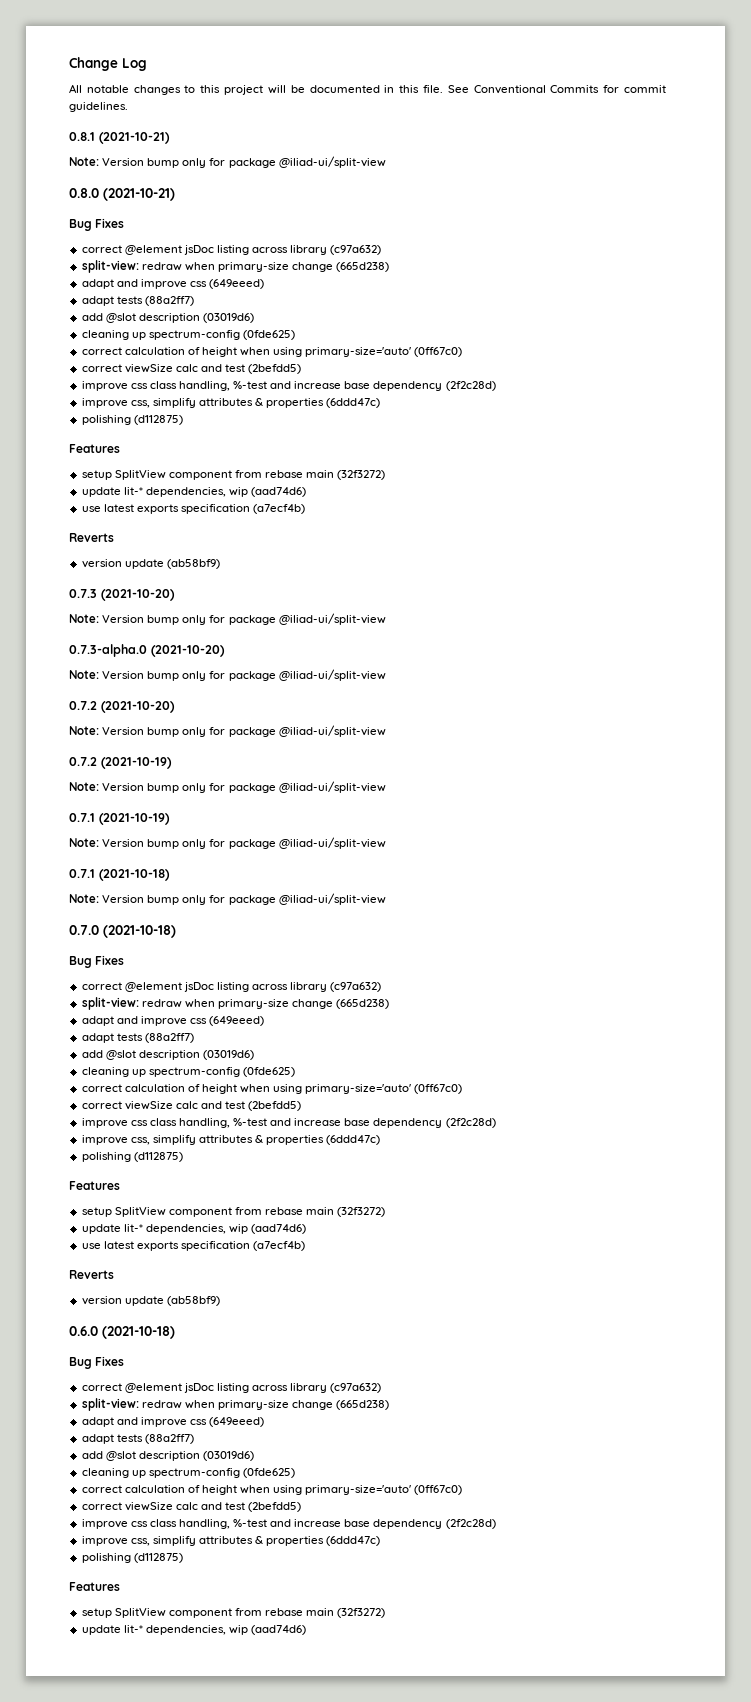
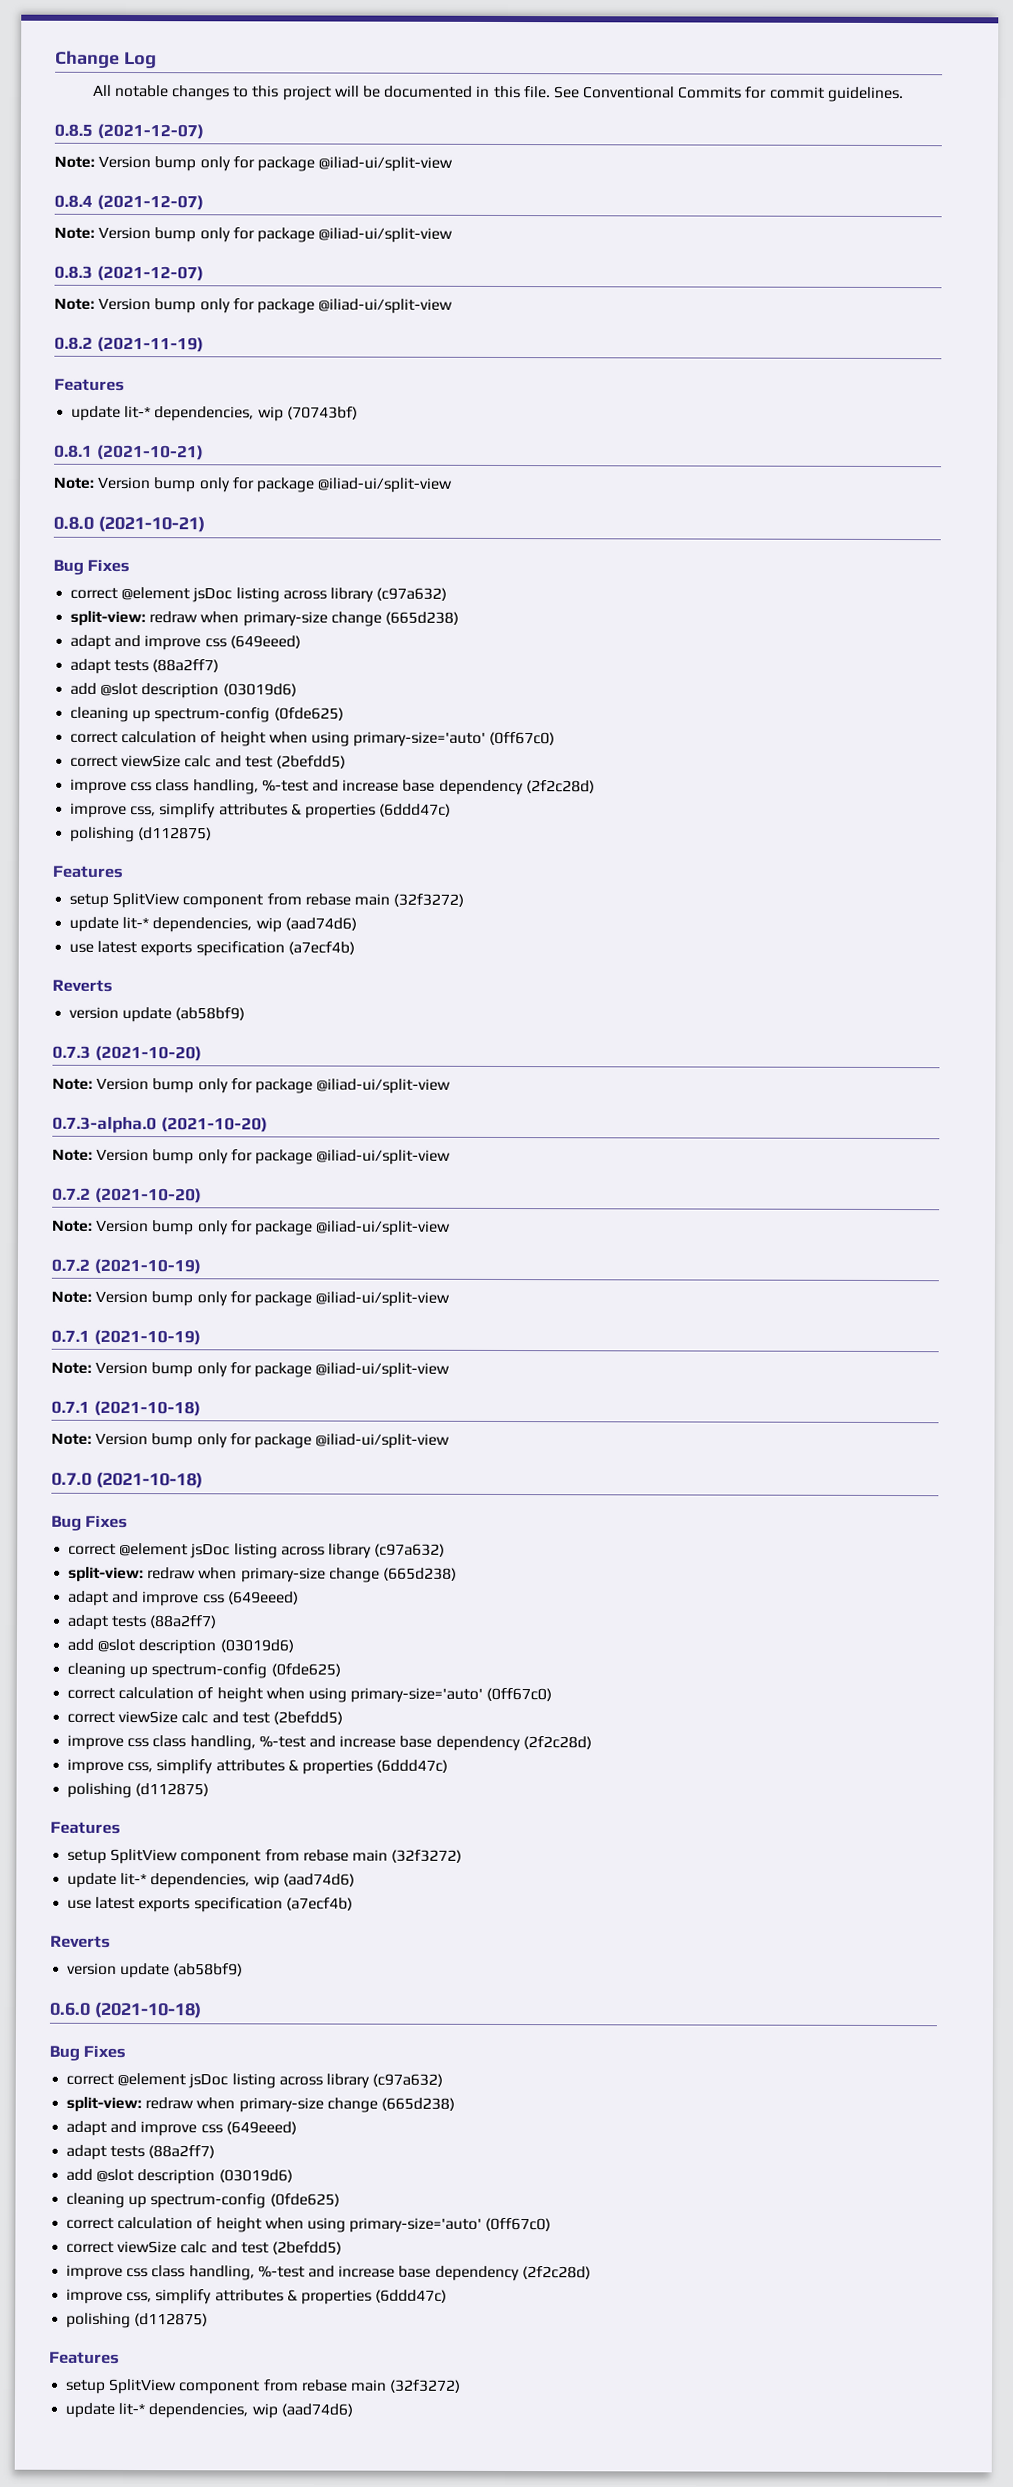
(128, 107) none -> [54,123,204,140] [54,155,454,172] [54,194,204,211] [54,226,454,243] [54,265,204,282] [54,297,454,314] [54,336,204,353] [54,378,125,391] [71,405,358,422] // 0.8.5 (2021-12-07) // Note: Version bump only for package @iliad-ui/split-view // 0.8.4 (2021-12-07) // Note: Version bump only for package @iliad-ui/split-view // 0.8.3 (2021-12-07) // Note: Version bump only for package @iliad-ui/split-view // 0.8.2 (2021-11-19) // Features // update lit-* dependencies, wip (70743bf)

